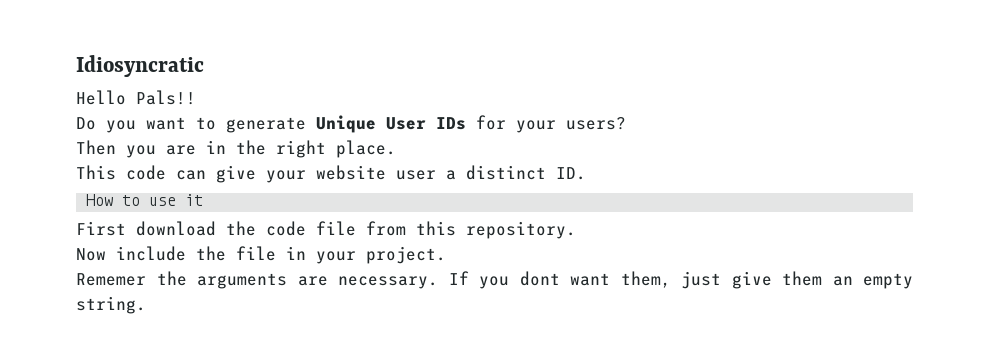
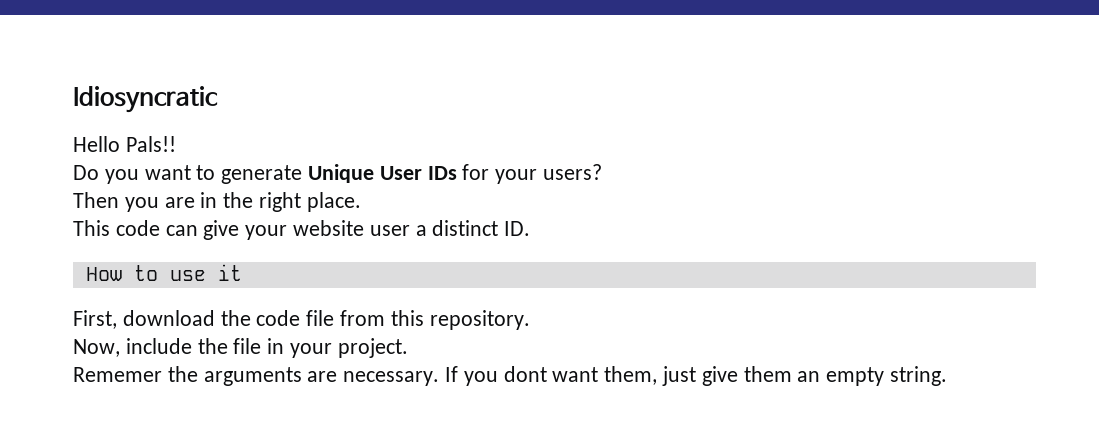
[76,221,126,236] First -> [73,310,117,329] First,
[76,248,106,261] Now -> [73,339,120,357] Now,

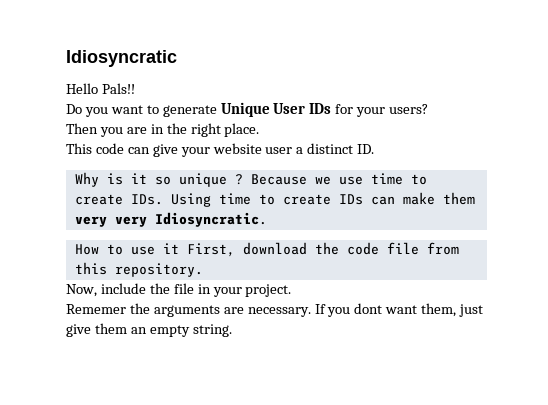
(531, 228) none -> [74,172,427,187] [74,192,475,207] [74,212,267,227] // Why is it so unique ? Because we use time to create IDs. Using time to create IDs can make them very very Idiosyncratic.
(242, 272) // -> (179, 248) none

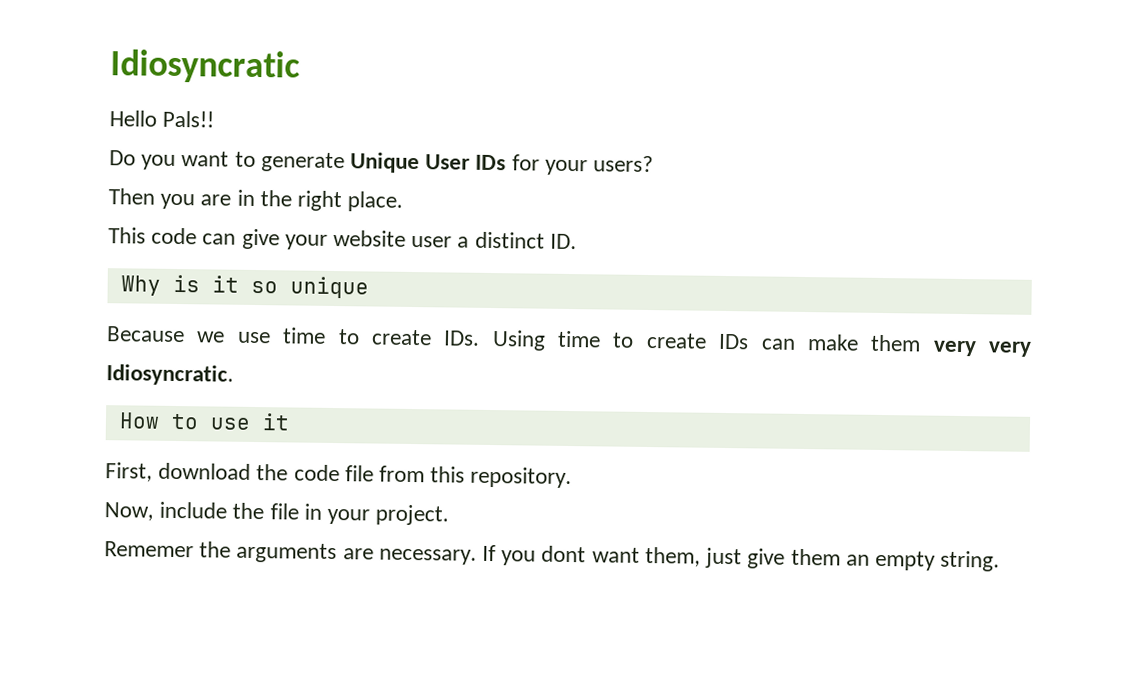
[234,174,243,185] ? -> (369, 287) //
(179, 248) none -> (290, 422) //

